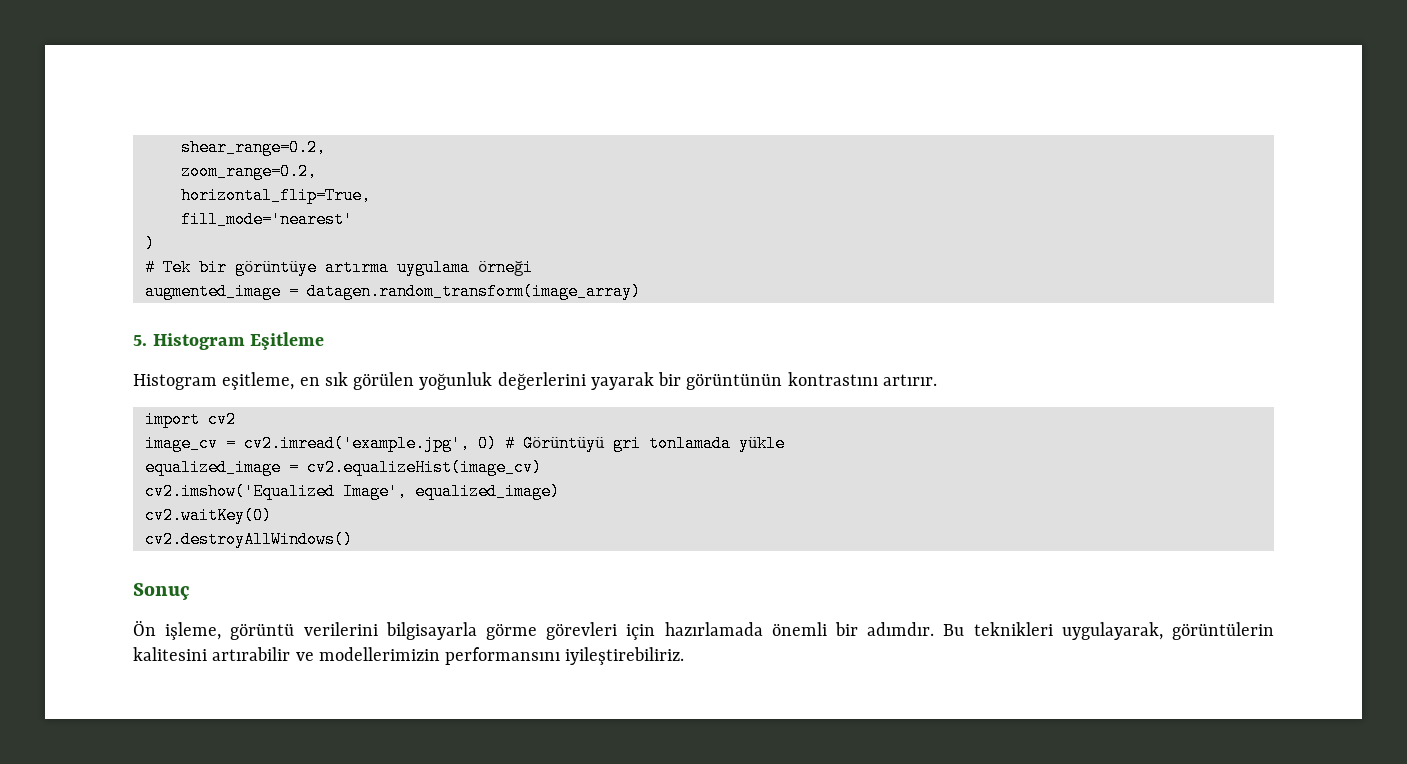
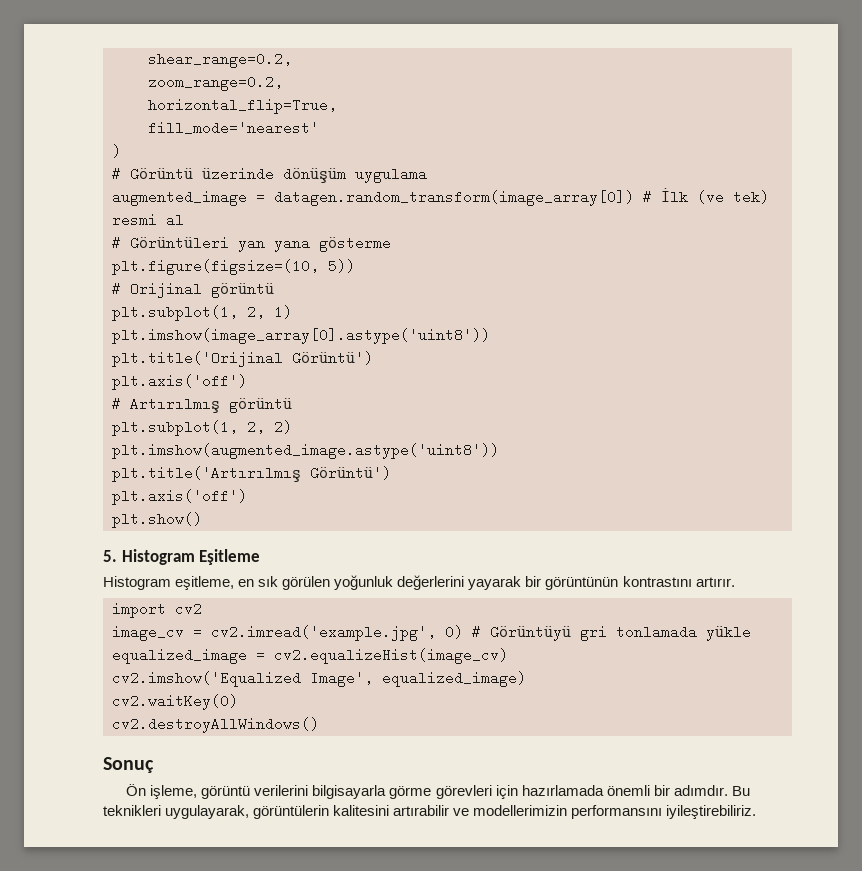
[162,259,389,276] Tek bir görüntüye artırma -> [130,167,346,183] Görüntü üzerinde dönüşüm
[477,259,533,276] örneği -> (427, 175) none
[306,283,641,300] datagen.random_transform(image_array) -> [274,188,769,206] [112,213,184,227] [112,236,391,252] [112,259,355,275] [112,282,274,298] [112,305,292,321] [112,328,490,344] [112,351,373,367] [112,374,247,390] [112,397,292,413] [112,420,292,436] [112,443,499,459] [112,466,391,482] [112,489,247,505] [112,512,202,528] datagen.random_transform(image_array[0]) # İlk (ve tek) resmi al // # Görüntüleri yan yana gösterme // plt.figure(figsize=(10, 5)) // # Orijinal görüntü // plt.subplot(1, 2, 1) // plt.imshow(image_array[0].astype('uint8')) // plt.title('Orijinal Görüntü') // plt.axis('off') // # Artırılmış görüntü // plt.subplot(1, 2, 2) // plt.imshow(augmented_image.astype('uint8')) // plt.title('Artırılmış Görüntü') // plt.axis('off') // plt.show()

